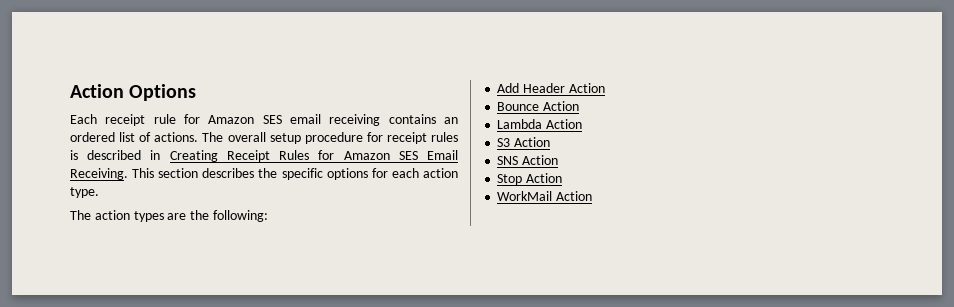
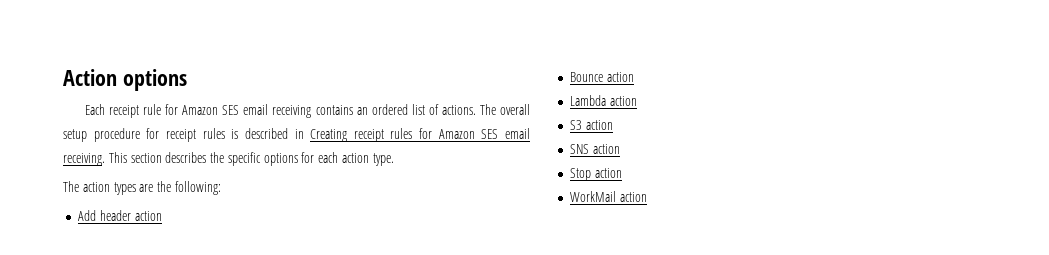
[70,84,197,101] Action Options -> [63,69,187,91] Action options
[226,150,459,162] [70,168,128,180] Receipt Rules for Amazon SES Email Receiving. -> [353,128,531,142] [63,153,105,166] receipt rules for Amazon SES email receiving.
[523,83,605,93] Header Action -> [100,210,162,221] header action
[543,101,580,111] Action -> [607,72,635,82] action
[546,119,583,129] Action -> [610,96,638,106] action
[514,137,551,147] Action -> [586,120,614,130] action
[522,155,559,165] Action -> [593,144,621,154] action
[526,173,563,183] Action -> [595,168,623,178] action
[556,191,593,201] Action -> [620,192,648,202] action

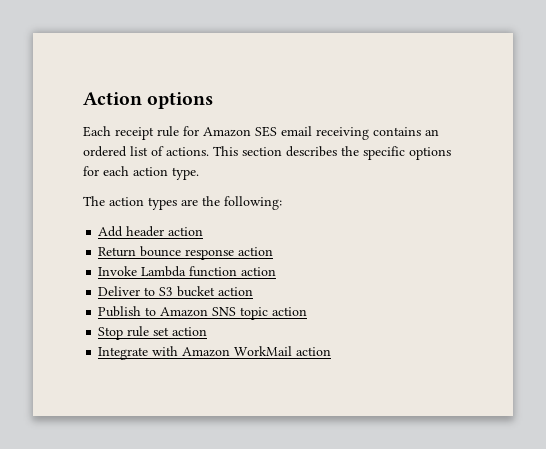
[479,104,530,115] [63,128,531,142] [63,153,105,166] The overall setup procedure for receipt rules is described in Creating receipt rules for Amazon SES email receiving. -> (209, 151) none
[570,72,635,82] [570,95,638,106] [570,120,614,130] [570,144,590,154] Bounce action // Lambda action // S3 action // SNS -> [98,246,274,260] [98,266,277,277] [98,286,254,297] [98,306,269,320] Return bounce response action // Invoke Lambda function action // Deliver to S3 bucket action // Publish to Amazon SNS topic
[595,168,623,178] action // -> [127,326,208,337] [98,346,231,360] rule set action // Integrate with Amazon

